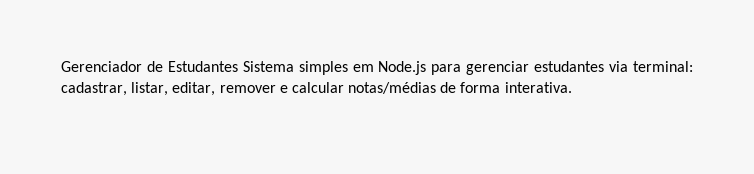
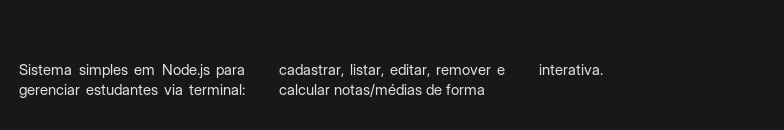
[61,61,238,72] Gerenciador de Estudantes -> (19, 69) none

